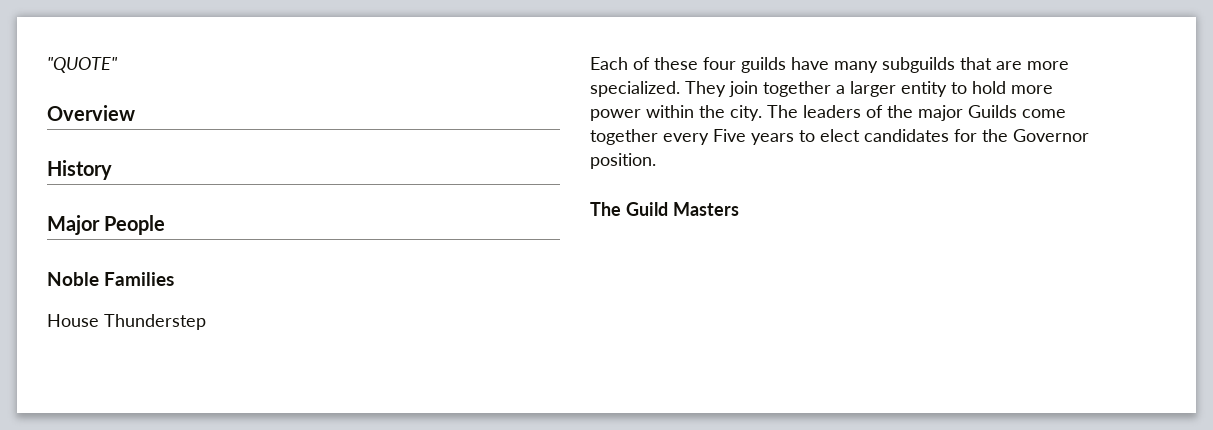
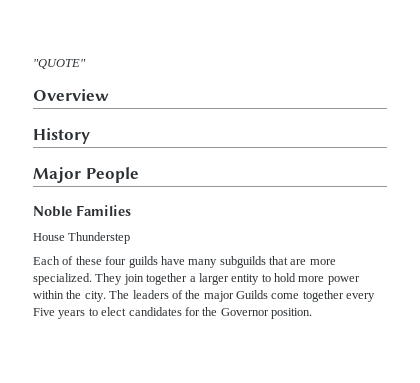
[590,202,739,216] // The Guild Masters -> (312, 313) none

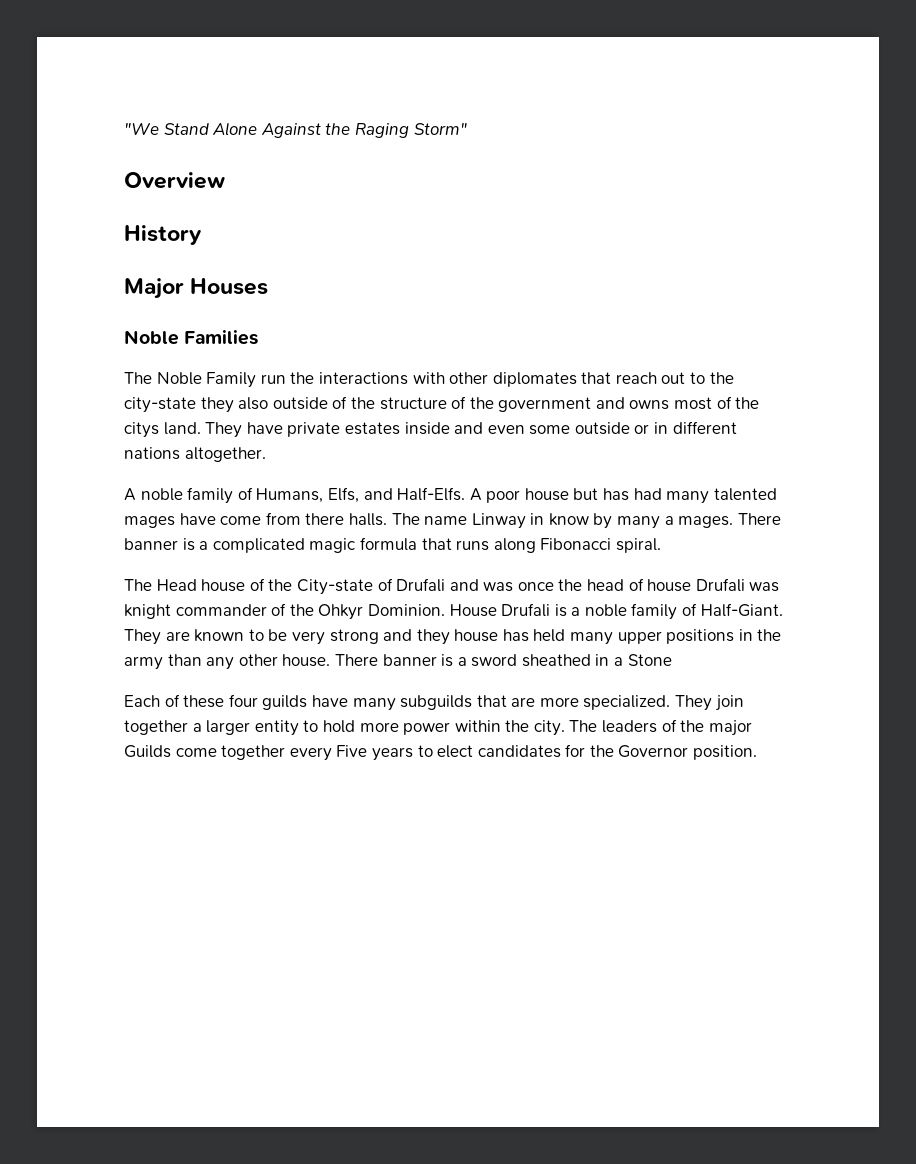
[33,59,86,69] "QUOTE" -> [124,122,467,138] "We Stand Alone Against the Raging Storm"
[85,167,139,183] People -> [190,278,269,295] Houses
[33,232,131,244] House Thunderstep -> [124,372,734,388] [124,396,760,413] [124,421,737,438] [124,447,266,462] [124,487,777,504] [124,512,781,529] [124,537,661,553] [124,578,780,595] [124,603,783,620] [124,629,782,645] [124,654,672,670] The Noble Family run the interactions with other diplomates that reach out to the city-state they also outside of the structure of the government and owns most of the citys land. They have private estates inside and even some outside or in different nations altogether. // A noble family of Humans, Elfs, and Half-Elfs. A poor house but has had many talented mages have come from there halls. The name Linway in know by many a mages. There banner is a complicated magic formula that runs along Fibonacci spiral. // The Head house of the City-state of Drufali and was once the head of house Drufali was knight commander of the Ohkyr Dominion. House Drufali is a noble family of Half-Giant. They are known to be very strong and they house has held many upper positions in the army than any other house. There banner is a sword sheathed in a Stone

